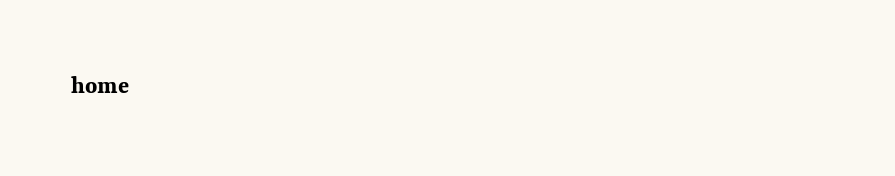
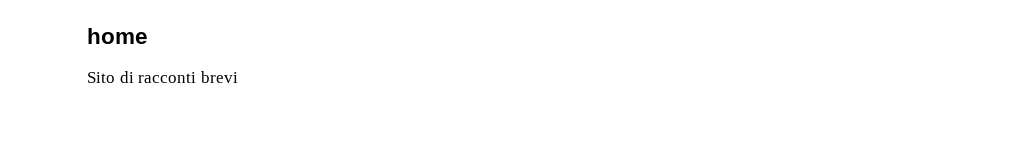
(129, 84) none -> [87,71,238,83] // Sito di racconti brevi

